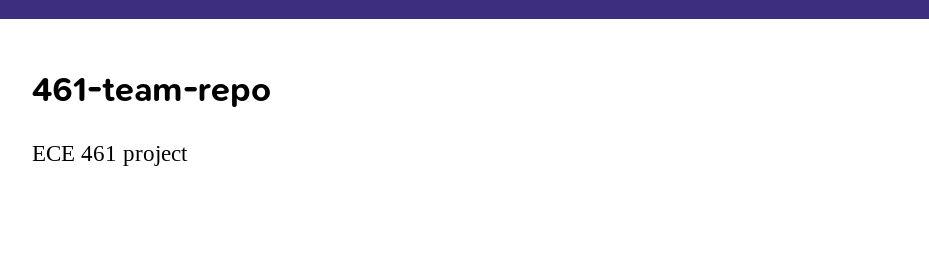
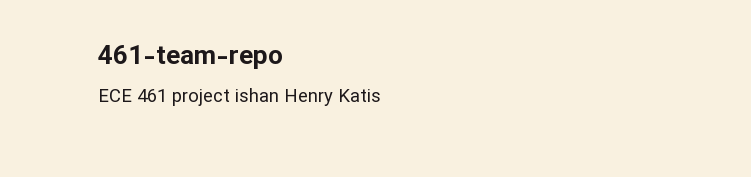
(189, 156) none -> [235,88,381,106] ishan Henry Katis

